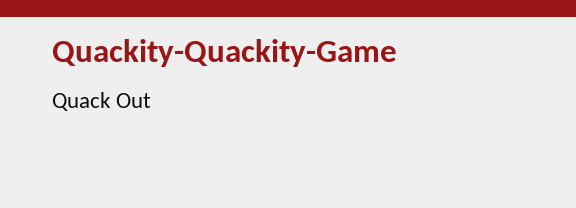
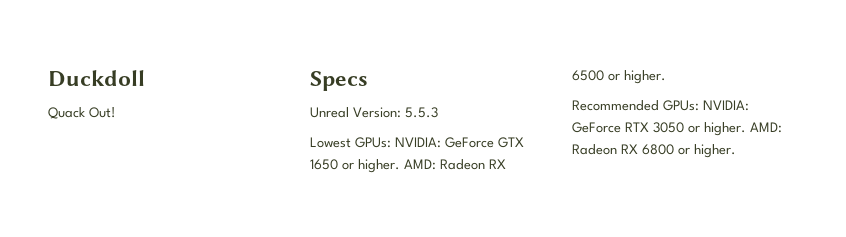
[52,39,397,67] Quackity-Quackity-Game -> [48,70,145,87] Duckdoll
[116,93,152,108] Out -> [89,107,116,118] [310,71,368,91] [310,107,438,118] [310,137,524,148] [310,159,506,173] [572,70,666,84] [572,100,749,111] [572,122,782,136] [572,144,736,158] Out! // Specs // Unreal Version: 5.5.3 // Lowest GPUs: NVIDIA: GeForce GTX 1650 or higher. AMD: Radeon RX 6500 or higher. // Recommended GPUs: NVIDIA: GeForce RTX 3050 or higher. AMD: Radeon RX 6800 or higher.

